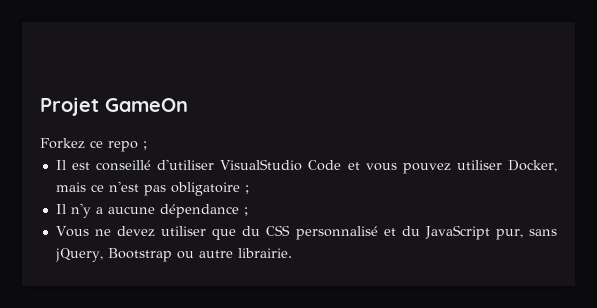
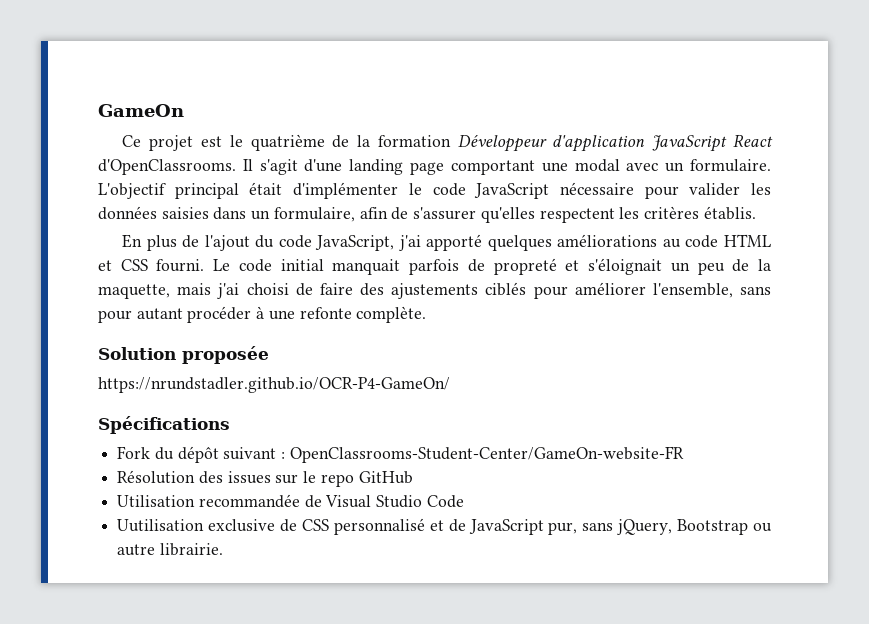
[40,97,99,116] Projet -> (98, 110) none
[40,138,147,152] [55,159,558,174] [55,181,249,196] [55,203,248,218] [55,226,261,240] Forkez ce repo ; // Il est conseillé d'utiliser VisualStudio Code et vous pouvez utiliser Docker, mais ce n'est pas obligatoire ; // Il n'y a aucune dépendance ; // Vous ne devez utiliser que du -> [122,134,773,152] [98,159,772,175] [98,182,771,199] [98,206,756,223] [122,234,772,251] [98,258,772,275] [98,282,771,299] [98,306,427,323] [98,346,269,364] [98,377,450,393] [98,416,230,434] [117,446,684,463] [117,470,413,487] [117,494,464,508] [117,519,298,532] Ce projet est le quatrième de la formation Développeur d'application JavaScript React d'OpenClassrooms. Il s'agit d'une landing page comportant une modal avec un formulaire. L'objectif principal était d'implémenter le code JavaScript nécessaire pour valider les données saisies dans un formulaire, afin de s'assurer qu'elles respectent les critères établis. // En plus de l'ajout du code JavaScript, j'ai apporté quelques améliorations au code HTML et CSS fourni. Le code initial manquait parfois de propreté et s'éloignait un peu de la maquette, mais j'ai choisi de faire des ajustements ciblés pour améliorer l'ensemble, sans pour autant procéder à une refonte complète. // Solution proposée // https://nrundstadler.github.io/OCR-P4-GameOn/ // Spécifications // Fork du dépôt suivant : OpenClassrooms-Student-Center/GameOn-website-FR // Résolution des issues sur le repo GitHub // Utilisation recommandée de Visual Studio Code // Uutilisation exclusive de
[401,226,420,236] du -> [448,519,466,532] de

